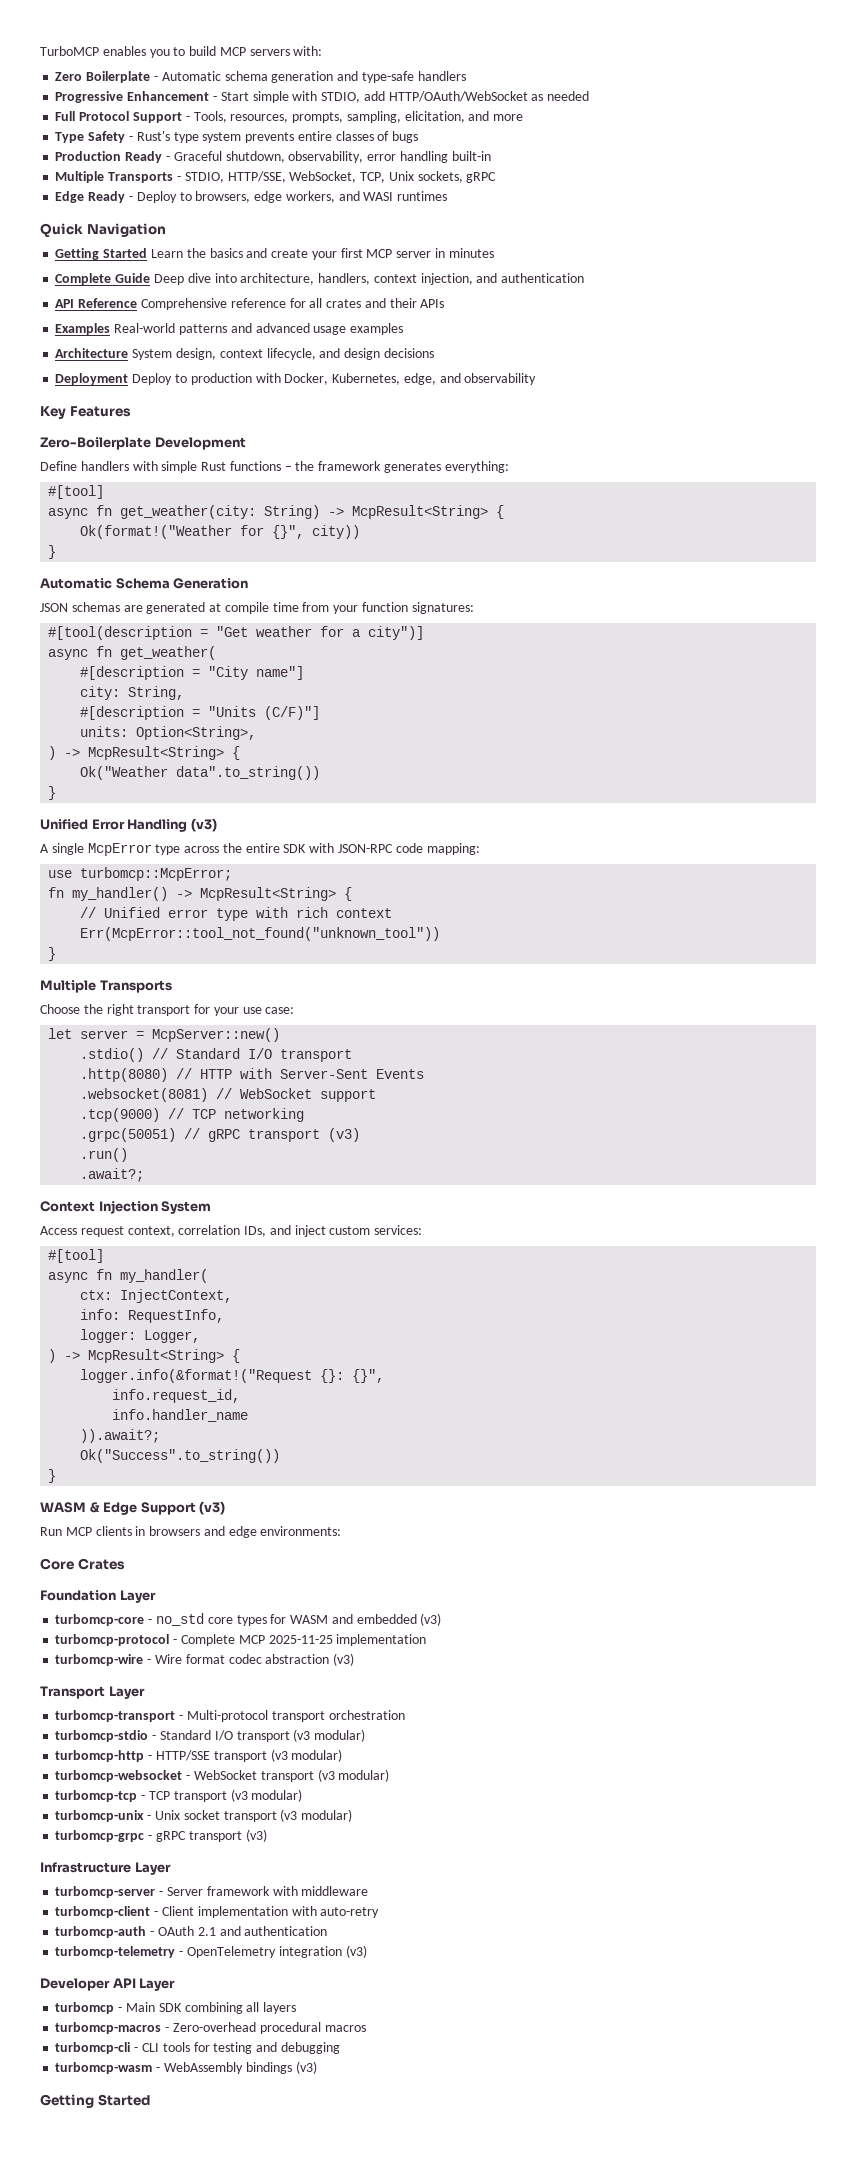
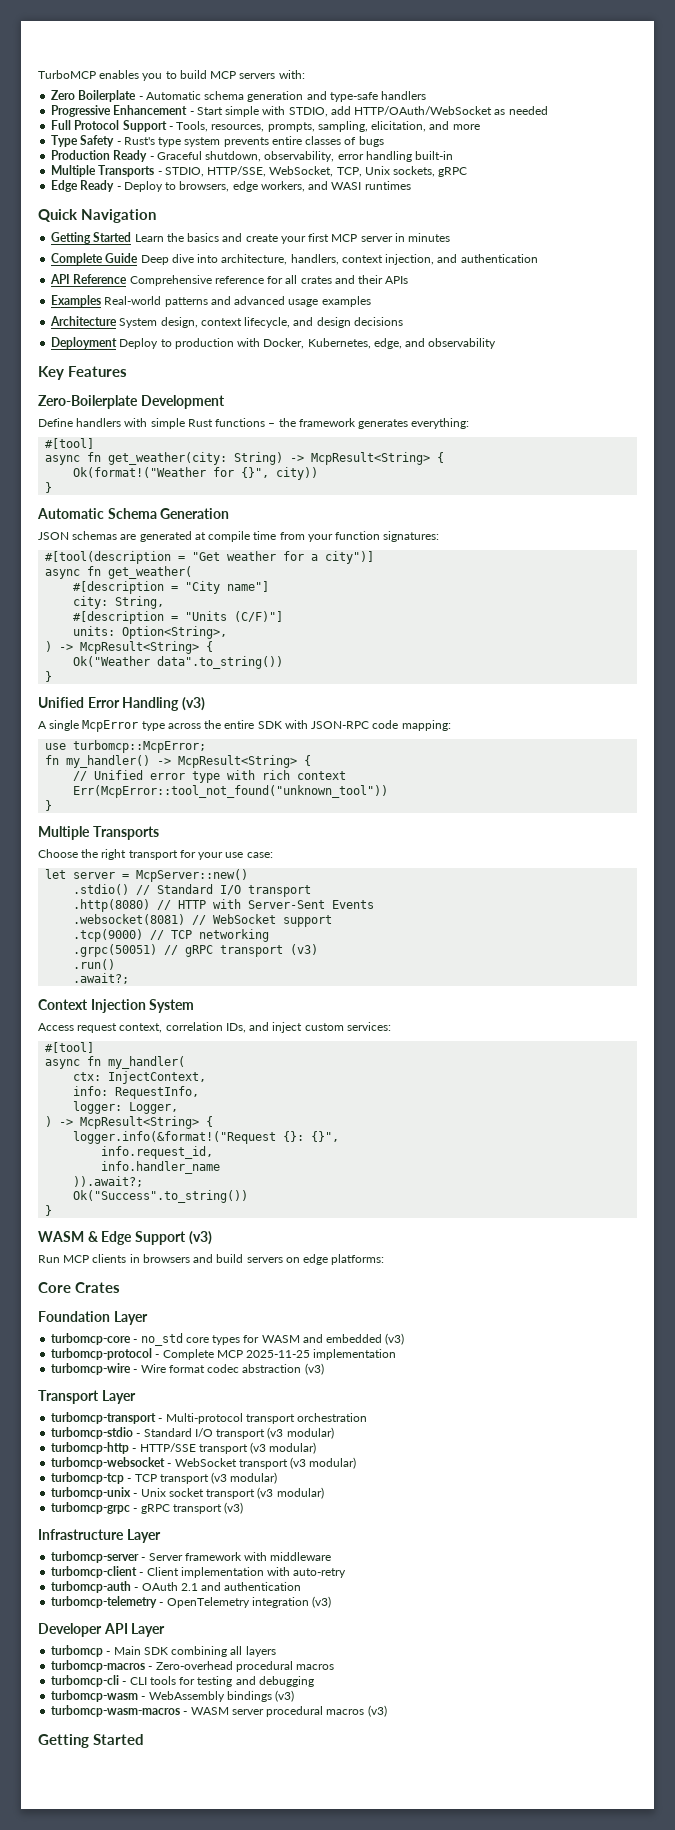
[228,1526,342,1538] edge environments: -> [216,1254,385,1265] build servers on edge platforms:
(317, 2067) none -> [51,1705,387,1717] // turbomcp-wasm-macros - WASM server procedural macros (v3)

